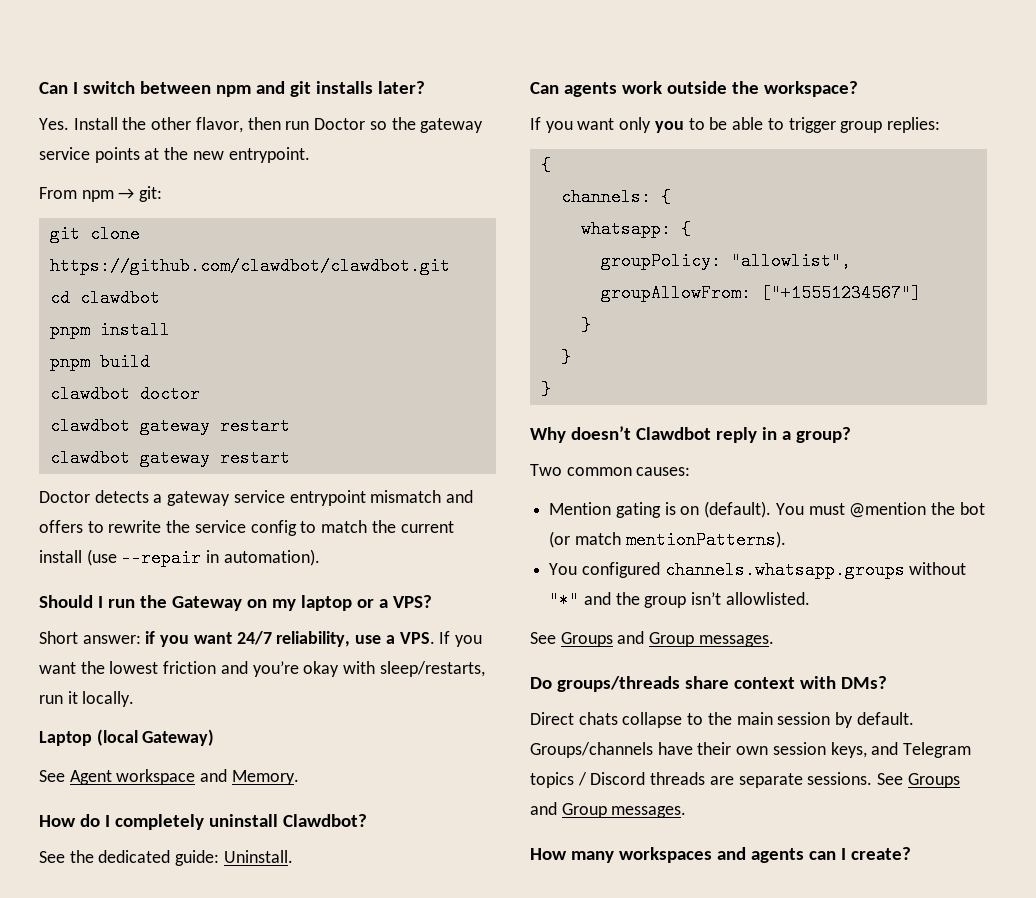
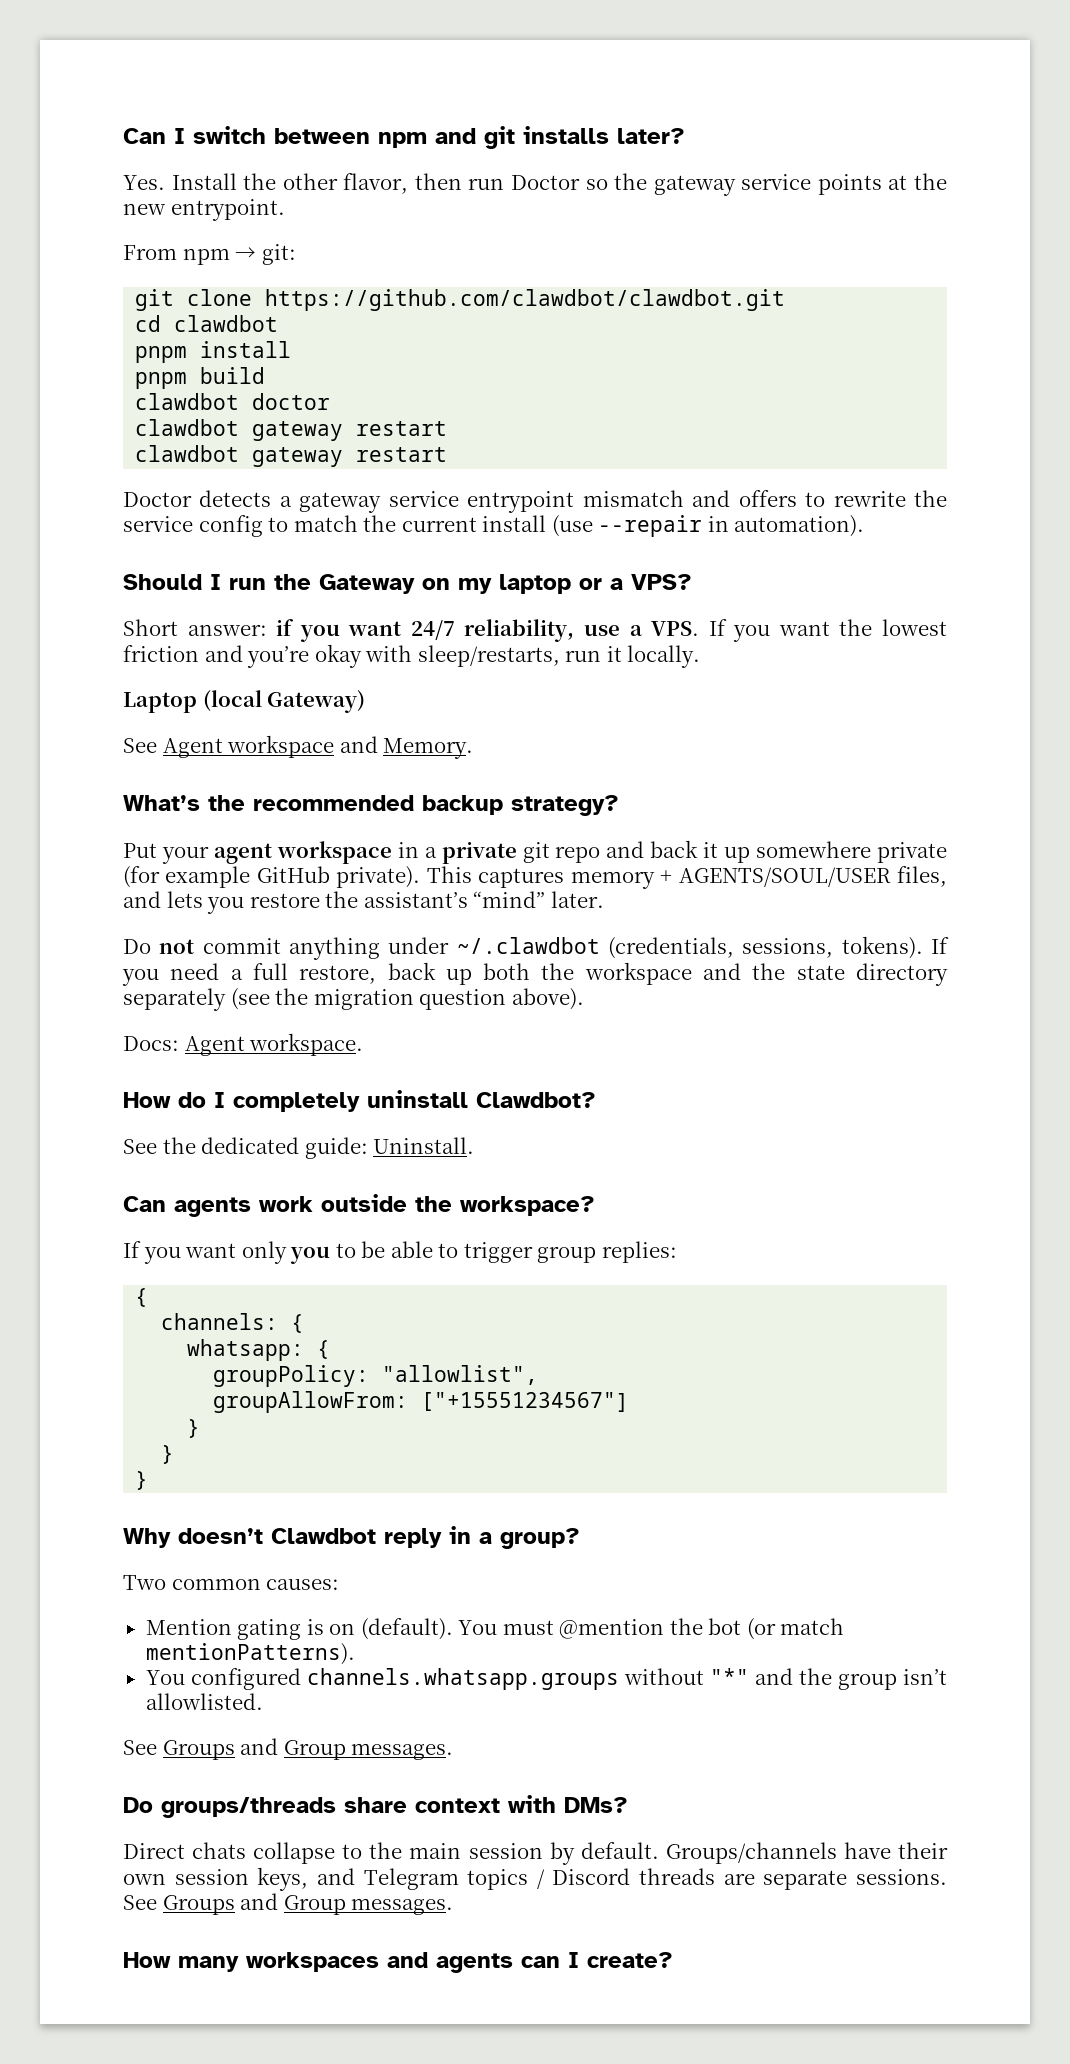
(299, 777) none -> [123,795,619,816] [123,840,948,864] [123,866,948,889] [123,891,604,914] [123,936,950,960] [122,962,948,986] [123,988,584,1011] [123,1033,364,1056] // What’s the recommended backup strategy? // Put your agent workspace in a private git repo and back it up somewhere private (for example GitHub private). This captures memory + AGENTS/SOUL/USER files, and lets you restore the assistant’s “mind” later. // Do not commit anything under ~/.clawdbot (credentials, sessions, tokens). If you need a full restore, back up both the workspace and the state directory separately (see the migration question above). // Docs: Agent workspace.

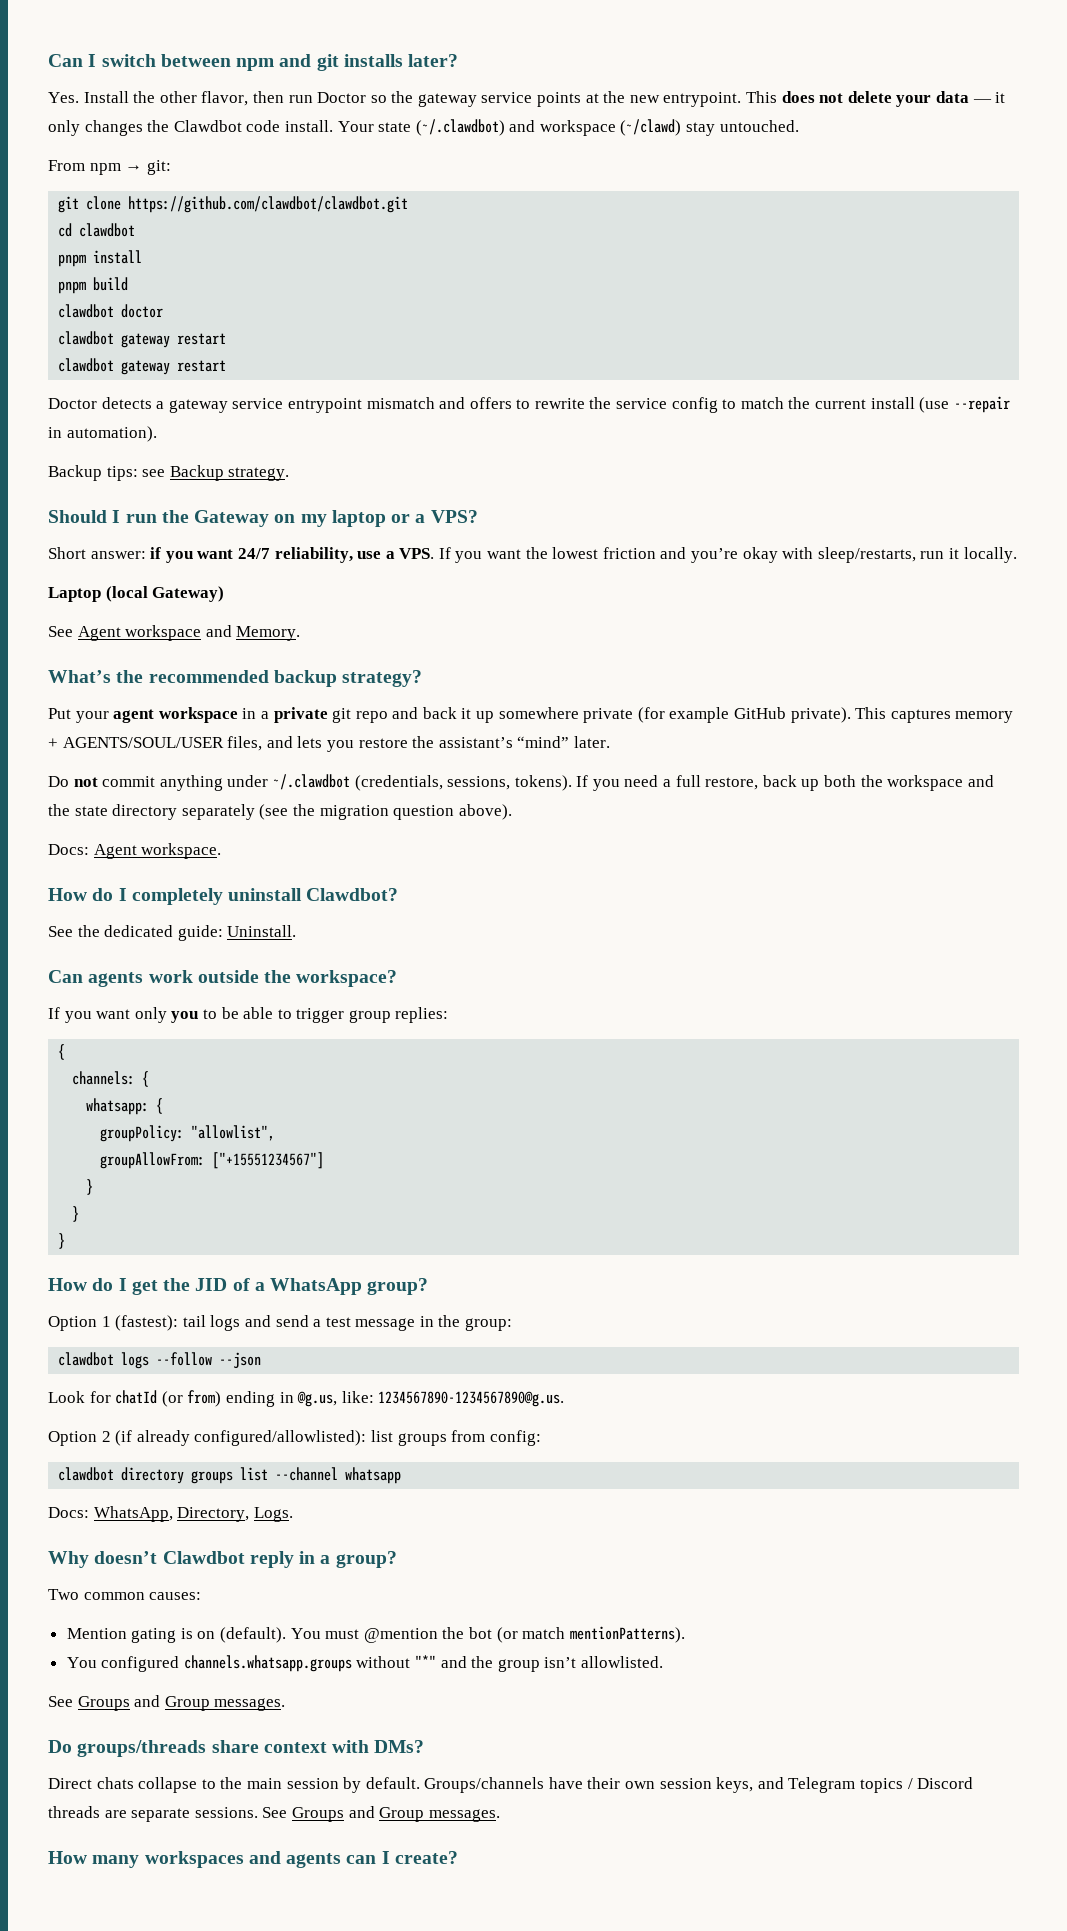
(285, 210) none -> [746,91,1006,107] [48,119,799,136] This does not delete your data — it only changes the Clawdbot code install. Your state (~/.clawdbot) and workspace (~/clawd) stay untouched.
(865, 526) none -> [48,465,290,481] // Backup tips: see Backup strategy.
(149, 1480) none -> [48,1278,429,1295] [48,1315,513,1331] [58,1352,262,1369] [48,1390,565,1407] [48,1430,541,1446] [58,1467,402,1484] [48,1506,293,1522] // How do I get the JID of a WhatsApp group? // Option 1 (fastest): tail logs and send a test message in the group: // clawdbot logs --follow --json // Look for chatId (or from) ending in @g.us, like: 1234567890-1234567890@g.us. // Option 2 (if already configured/allowlisted): list groups from config: // clawdbot directory groups list --channel whatsapp // Docs: WhatsApp, Directory, Logs.

